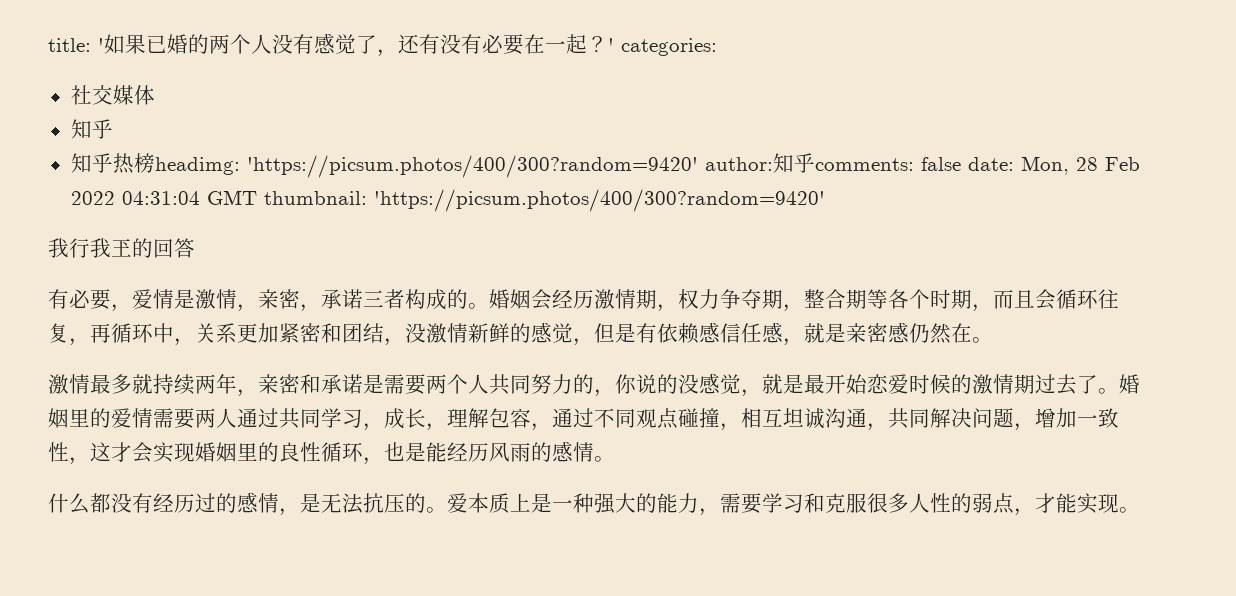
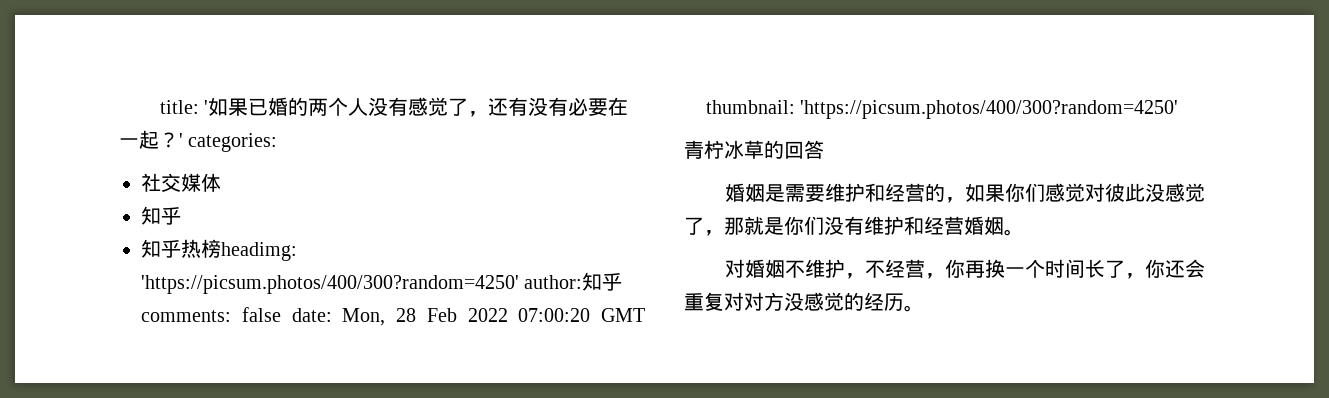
[246,155,698,178] 'https://picsum.photos/400/300?random=9420' -> [141,275,519,294] 'https://picsum.photos/400/300?random=4250'
[121,191,200,205] 04:31:04 -> [518,308,591,322] 07:00:20
[373,189,825,212] [48,238,132,258] 'https://picsum.photos/400/300?random=9420' // 我行我玊 -> [800,100,1179,119] [684,140,764,159] 'https://picsum.photos/400/300?random=4250' // 青柠冰草
[48,289,1119,312] [48,322,993,346] [48,373,1140,397] [48,408,1119,431] [48,441,615,465] [48,492,1119,516] 有必要，爱情是激情，亲密，承诺三者构成的。婚姻会经历激情期，权力争夺期，整合期等各个时期，而且会循环往复，再循环中，关系更加紧密和团结，没激情新鲜的感觉，但是有依赖感信任感，就是亲密感仍然在。 // 激情最多就持续两年，亲密和承诺是需要两个人共同努力的，你说的没感觉，就是最开始恋爱时候的激情期过去了。婚姻里的爱情需要两人通过共同学习，成长，理解包容，通过不同观点碰撞，相互坦诚沟通，共同解决问题，增加一致性，这才会实现婚姻里的良性循环，也是能经历风雨的感情。 // 什么都没有经历过的感情，是无法抗压的。爱本质上是一种强大的能力，需要学习和克服很多人性的弱点，才能实现 -> [725,183,1206,203] [684,216,1024,236] [725,259,1206,279] [684,292,904,311] 婚姻是需要维护和经营的，如果你们感觉对彼此没感觉了，那就是你们没有维护和经营婚姻。 // 对婚姻不维护，不经营，你再换一个时间长了，你还会重复对对方没感觉的经历

